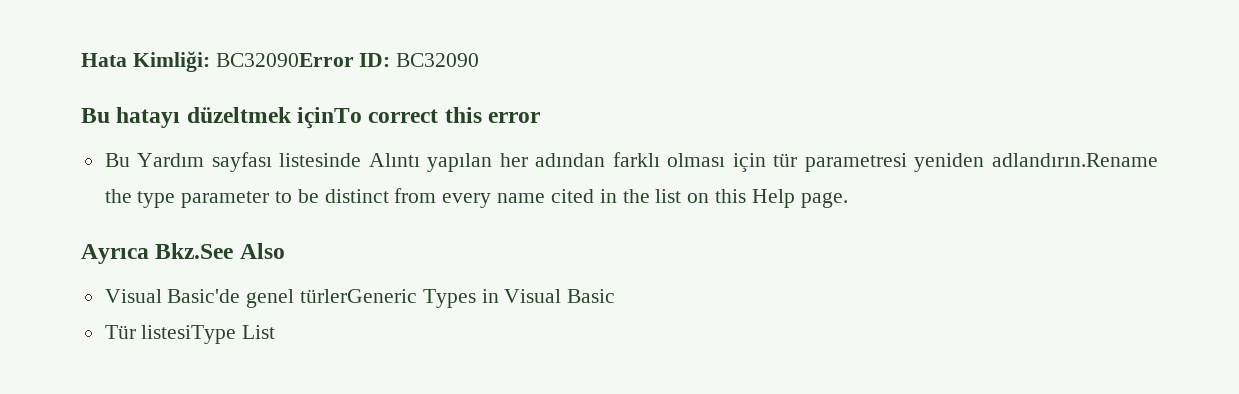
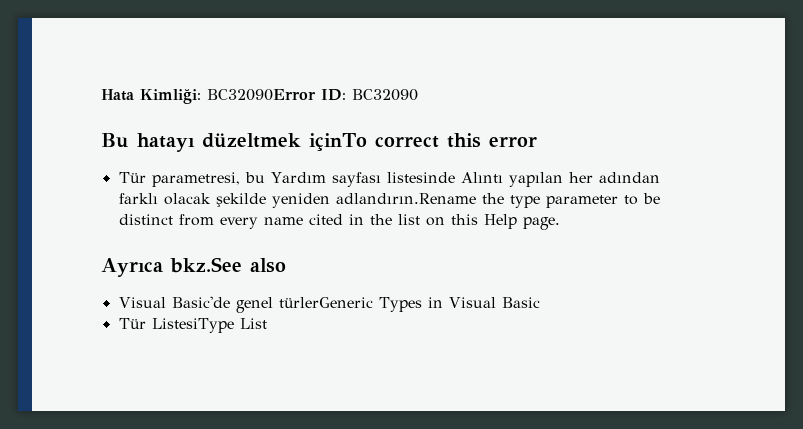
[104,153,130,167] Bu -> [118,172,265,187] Tür parametresi, bu
[667,153,907,172] olması için tür parametresi -> [163,193,266,207] olacak şekilde
[155,243,285,259] Bkz.See Also -> [169,257,286,273] bkz.See also
[141,325,237,344] listesiType -> [151,318,234,333] ListesiType

